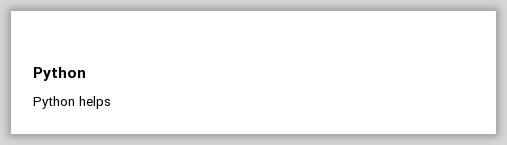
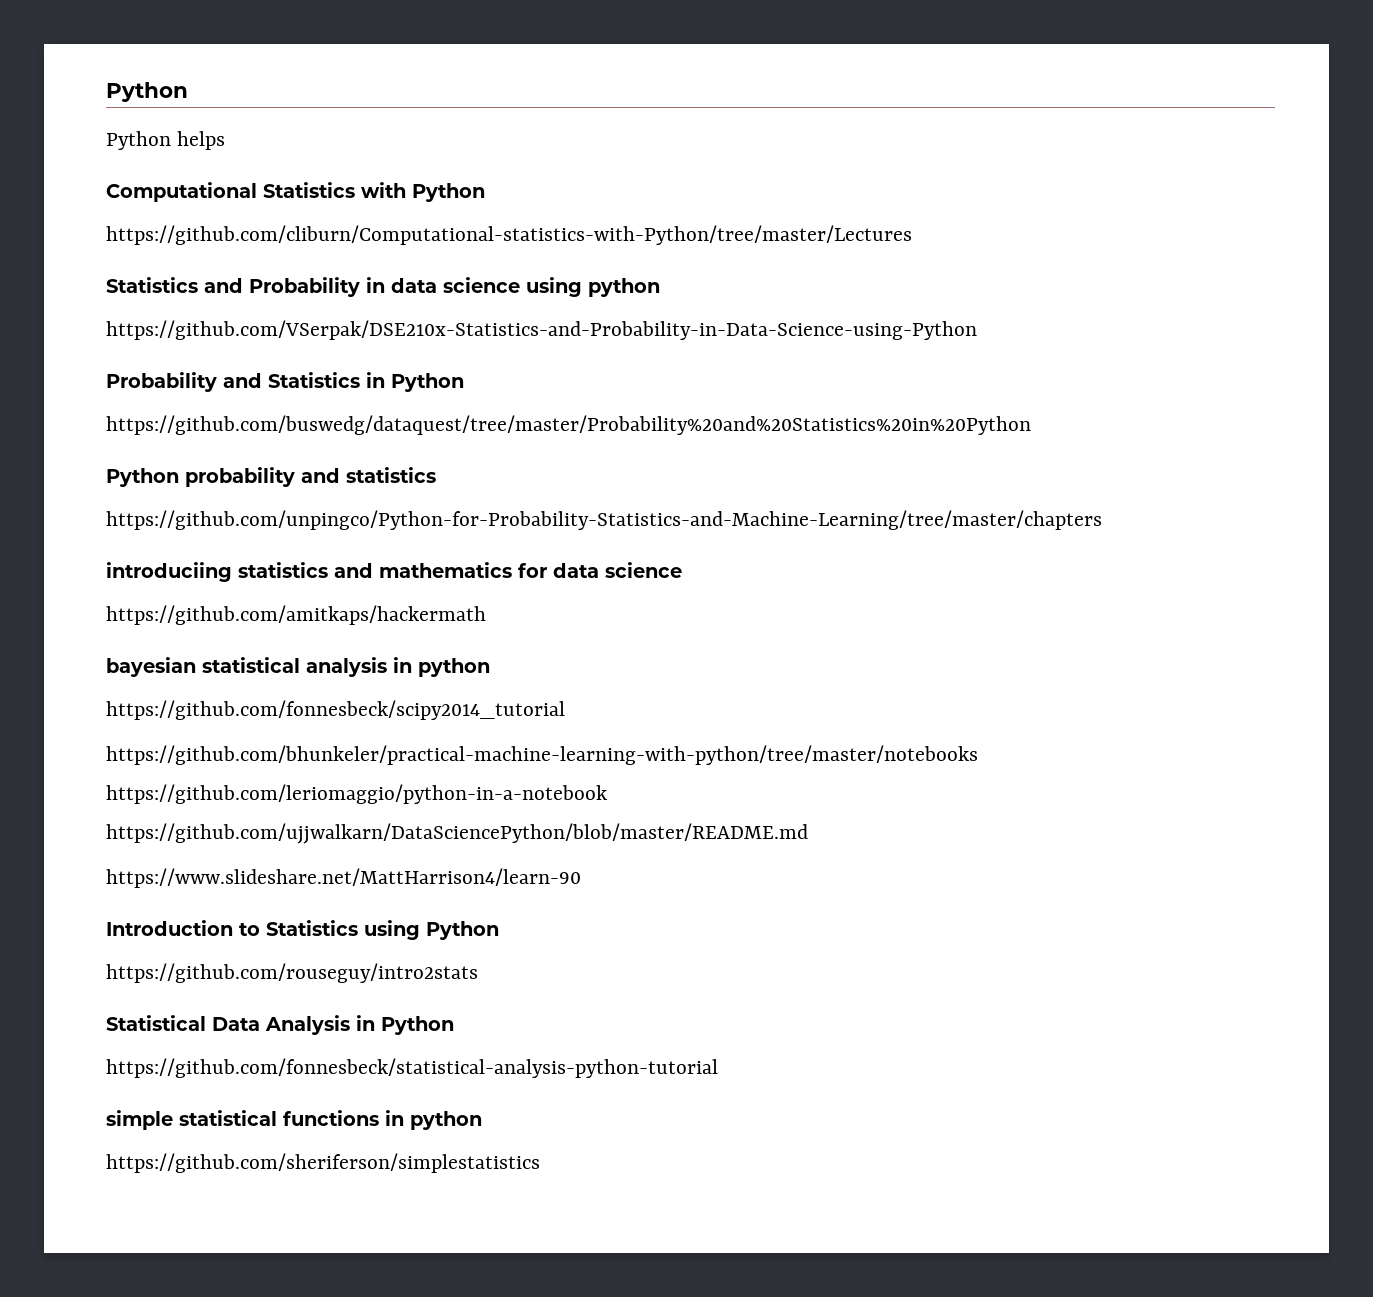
(111, 102) none -> [106,182,485,202] [106,225,912,245] [106,277,660,297] [106,320,977,340] [106,372,464,392] [106,415,1031,435] [106,467,436,487] [106,510,1102,530] [106,562,682,582] [106,605,486,625] [106,657,490,677] [106,700,565,720] [106,745,978,765] [106,784,607,804] [106,823,808,844] [106,868,581,888] [106,920,499,940] [106,963,478,983] [106,1015,454,1035] [106,1058,718,1078] [106,1110,482,1130] [106,1153,540,1173] // Computational Statistics with Python // https://github.com/cliburn/Computational-statistics-with-Python/tree/master/Lectures // Statistics and Probability in data science using python // https://github.com/VSerpak/DSE210x-Statistics-and-Probability-in-Data-Science-using-Python // Probability and Statistics in Python // https://github.com/buswedg/dataquest/tree/master/Probability%20and%20Statistics%20in%20Python // Python probability and statistics // https://github.com/unpingco/Python-for-Probability-Statistics-and-Machine-Learning/tree/master/chapters // introduciing statistics and mathematics for data science // https://github.com/amitkaps/hackermath // bayesian statistical analysis in python // https://github.com/fonnesbeck/scipy2014_tutorial // https://github.com/bhunkeler/practical-machine-learning-with-python/tree/master/notebooks // https://github.com/leriomaggio/python-in-a-notebook // https://github.com/ujjwalkarn/DataSciencePython/blob/master/README.md // https://www.slideshare.net/MattHarrison4/learn-90 // Introduction to Statistics using Python // https://github.com/rouseguy/intro2stats // Statistical Data Analysis in Python // https://github.com/fonnesbeck/statistical-analysis-python-tutorial // simple statistical functions in python // https://github.com/sheriferson/simplestatistics

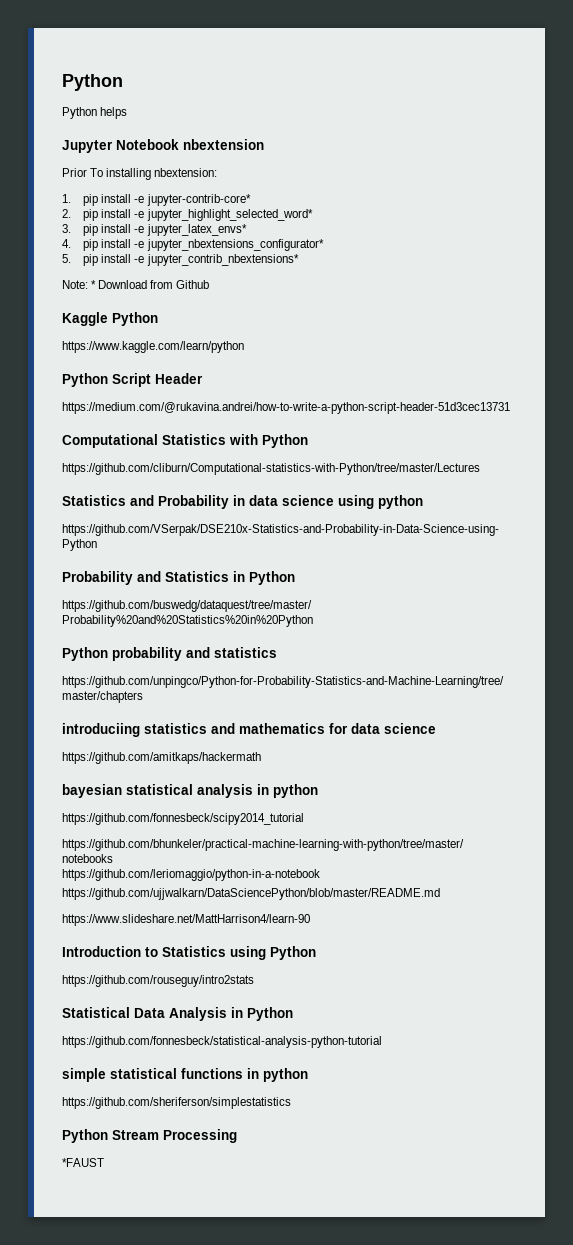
(226, 140) none -> [62,139,264,153] [62,168,218,180] [62,194,251,206] [62,209,313,221] [62,224,247,236] [62,239,324,251] [62,254,299,266] [62,280,210,289] [62,312,158,326] [62,341,244,353] [62,373,203,387] [62,402,510,414] // Jupyter Notebook nbextension // Prior To installing nbextension: // 1. pip install -e jupyter-contrib-core* // 2. pip install -e jupyter_highlight_selected_word* // 3. pip install -e jupyter_latex_envs* // 4. pip install -e jupyter_nbextensions_configurator* // 5. pip install -e jupyter_contrib_nbextensions* // Note: * Download from Github // Kaggle Python // https://www.kaggle.com/learn/python // Python Script Header // https://medium.com/@rukavina.andrei/how-to-write-a-python-script-header-51d3cec13731
(540, 1163) none -> [62,1129,237,1143] [62,1158,104,1167] // Python Stream Processing // *FAUST

